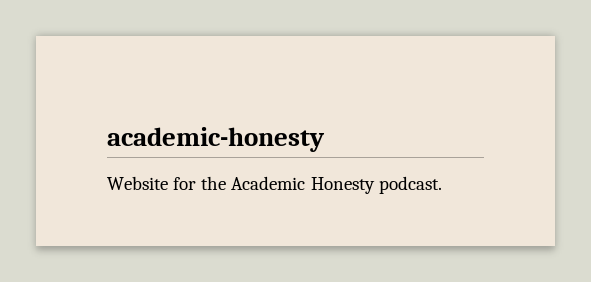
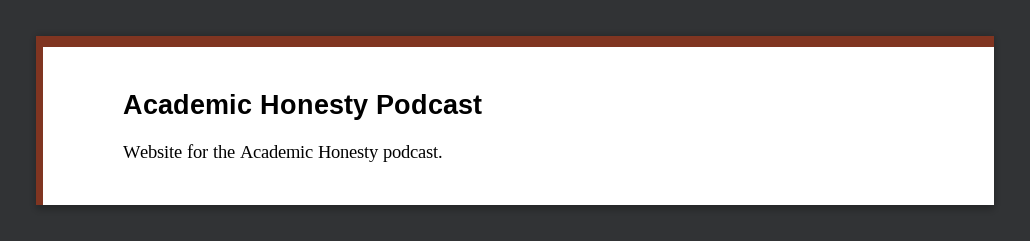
[107,127,325,152] academic-honesty -> [123,94,482,120] Academic Honesty Podcast

